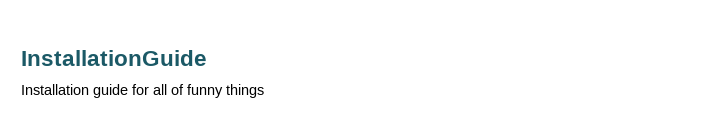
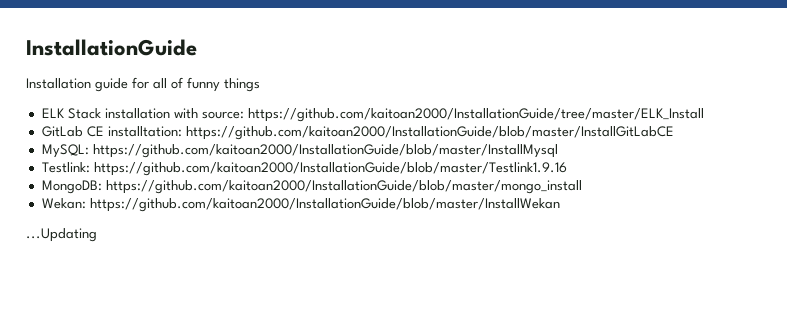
(264, 91) none -> [41,108,704,122] [41,126,674,140] [41,144,558,158] [41,162,567,176] [41,180,582,194] [41,198,560,212] [26,228,97,242] // ELK Stack installation with source: https://github.com/kaitoan2000/InstallationGuide/tree/master/ELK_Install // GitLab CE installtation: https://github.com/kaitoan2000/InstallationGuide/blob/master/InstallGitLabCE // MySQL: https://github.com/kaitoan2000/InstallationGuide/blob/master/InstallMysql // Testlink: https://github.com/kaitoan2000/InstallationGuide/blob/master/Testlink1.9.16 // MongoDB: https://github.com/kaitoan2000/InstallationGuide/blob/master/mongo_install // Wekan: https://github.com/kaitoan2000/InstallationGuide/blob/master/InstallWekan // ...Updating

